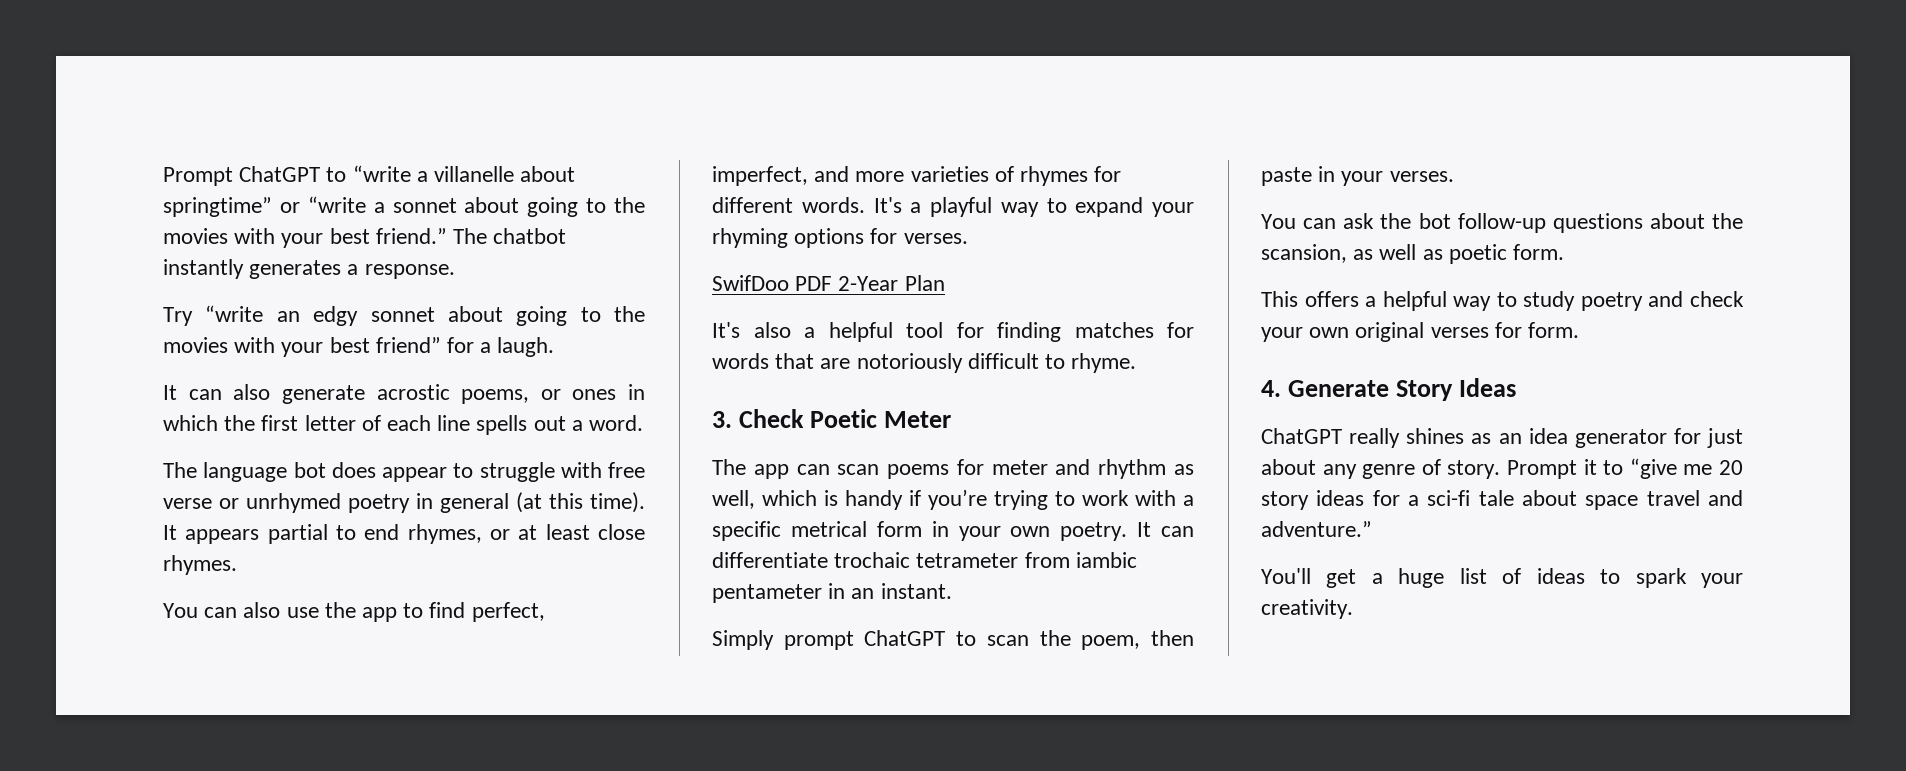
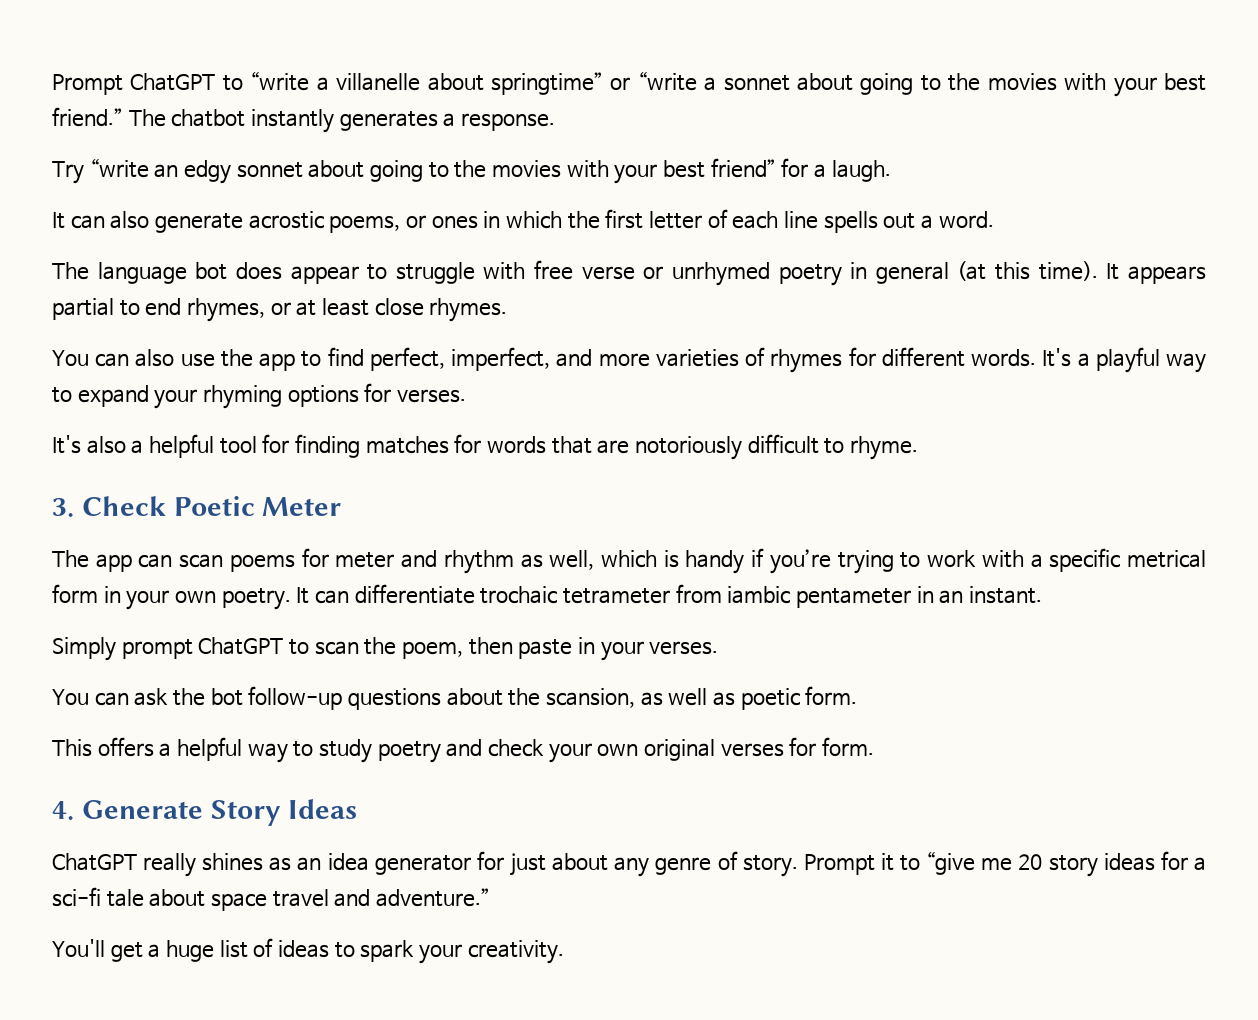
[712,275,945,291] // SwifDoo PDF 2-Year Plan -> (467, 396) none

